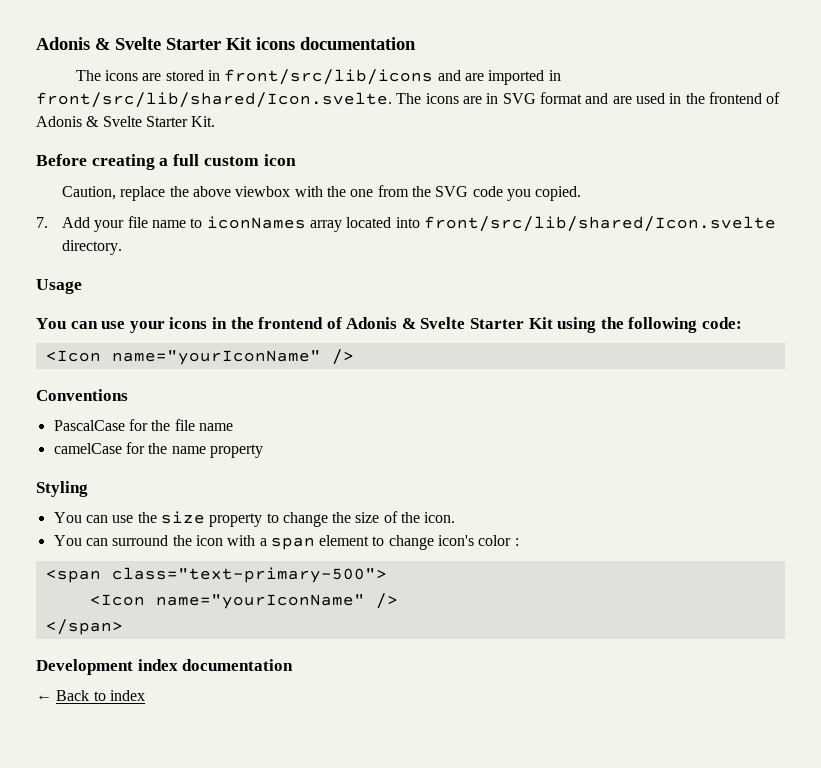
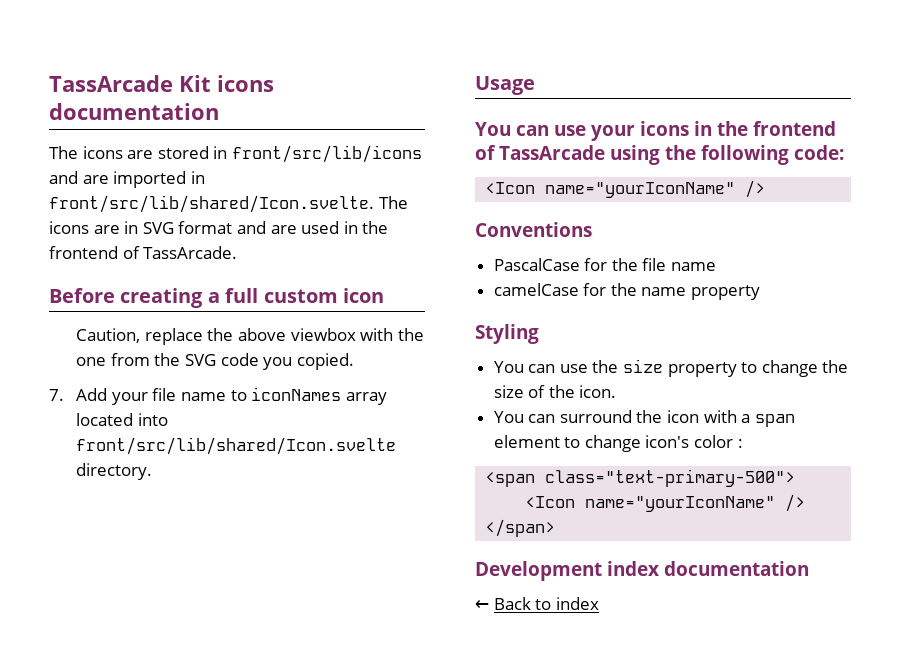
[36,37,221,50] Adonis & Svelte Starter -> [49,75,173,92] TassArcade
[36,116,216,127] Adonis & Svelte Starter Kit. -> [143,246,238,259] TassArcade.
[346,317,553,329] Adonis & Svelte Starter Kit -> [499,145,605,160] TassArcade

